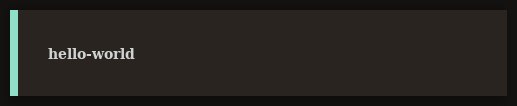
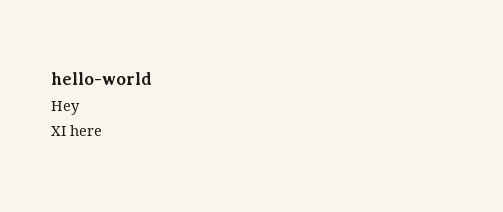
(135, 53) none -> [51,101,80,115] [51,125,102,136] // Hey // XI here

